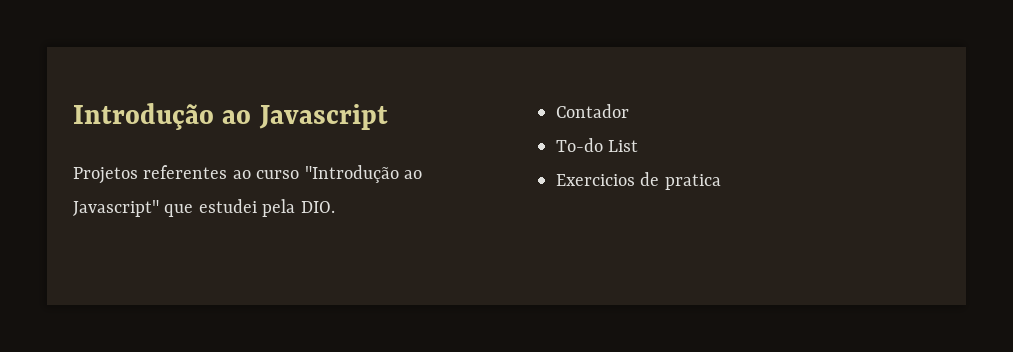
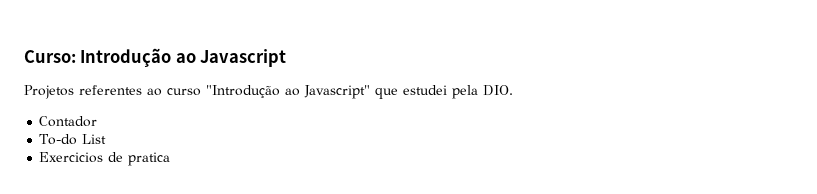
(73, 116) none -> [24,50,76,63] Curso:

